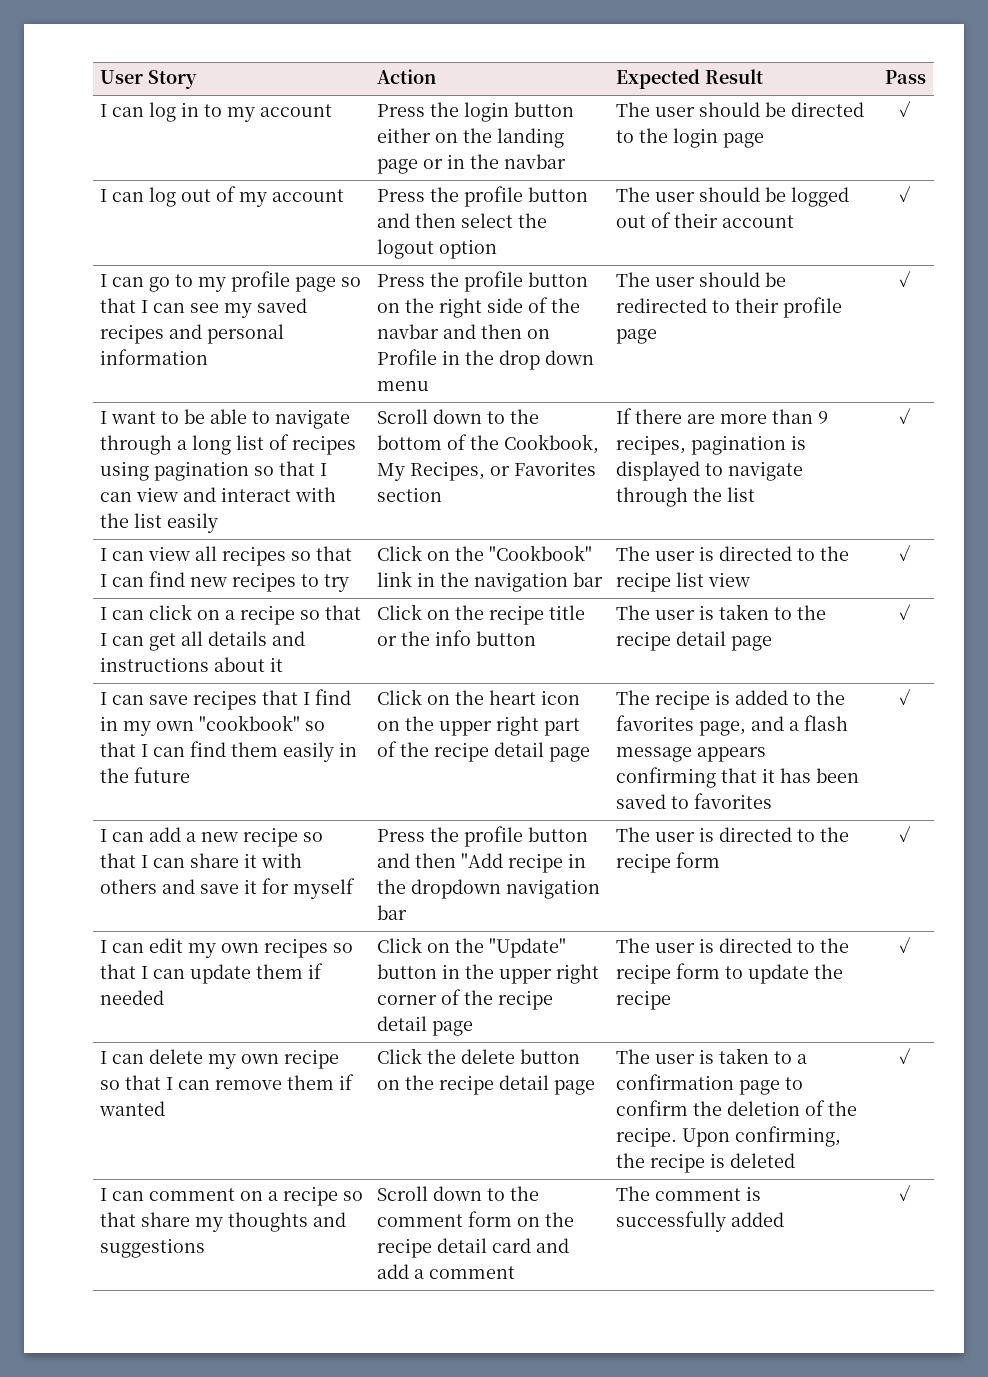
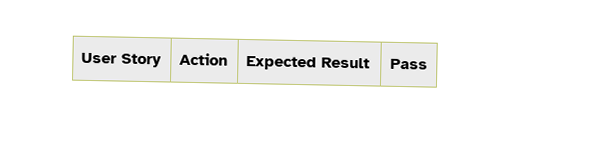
[100,102,333,122] [377,102,575,122] [377,128,565,148] [377,154,567,174] [616,102,865,117] [616,128,765,148] [899,101,911,117] [100,186,345,207] [377,186,589,207] [377,213,548,228] [377,239,498,259] [616,187,850,207] [616,212,795,228] [899,186,911,202] [100,271,362,292] [100,298,308,318] [100,324,285,344] [100,349,209,365] [377,271,589,292] [377,297,581,318] [377,324,551,339] [377,349,595,370] [377,381,430,391] [616,272,787,287] [616,297,843,318] [616,329,658,344] [899,271,911,287] [100,409,351,429] [100,434,357,455] [100,461,328,481] [100,487,337,502] [100,513,219,533] [377,409,540,424] [377,434,600,454] [377,461,597,481] [377,487,443,502] [616,408,829,424] [616,435,807,455] [616,461,804,481] [616,487,756,507] [899,408,911,424] [100,546,353,566] [100,571,350,592] [377,545,593,561] [377,571,604,592] [616,546,850,561] [616,572,751,592] [899,545,911,561] [100,604,362,625] [100,631,306,651] [100,657,284,672] [377,604,586,625] [377,630,537,646] [616,604,827,620] [616,631,773,651] [899,604,911,620] [100,689,352,710] [100,715,326,736] [100,741,358,762] [100,767,191,783] [377,689,581,705] [377,716,581,736] [377,741,591,762] [616,690,846,710] [616,715,849,736] [616,747,767,762] [616,767,860,788] [616,793,773,809] [899,689,911,705] [100,827,324,847] [100,853,303,868] [100,878,356,899] [377,826,589,847] [377,853,587,873] [377,879,601,899] [377,905,408,920] [616,827,850,842] [616,852,721,873] [899,826,911,842] [100,938,354,958] [100,963,324,984] [100,990,165,1005] [377,937,567,958] [377,964,600,984] [377,989,554,1010] [377,1016,474,1036] [616,938,850,953] [616,963,844,984] [616,990,672,1010] [899,937,911,953] [100,1049,340,1069] [100,1074,355,1090] [99,1101,166,1116] [377,1048,581,1064] [377,1075,596,1095] [616,1048,808,1064] [616,1074,804,1095] [616,1100,858,1116] [616,1126,842,1147] [616,1153,796,1173] [899,1048,911,1064] [100,1186,364,1206] [100,1212,347,1232] [100,1238,206,1258] [377,1186,540,1201] [377,1211,575,1227] [377,1238,570,1258] [377,1264,516,1279] [616,1186,762,1201] [616,1211,785,1232] [899,1185,911,1201] // I can log in to my account | Press the login button either on the landing page or in the navbar | The user should be directed to the login page | ✓ // I can log out of my account | Press the profile button and then select the logout option | The user should be logged out of their account | ✓ // I can go to my profile page so that I can see my saved recipes and personal information | Press the profile button on the right side of the navbar and then on Profile in the drop down menu | The user should be redirected to their profile page | ✓ // I want to be able to navigate through a long list of recipes using pagination so that I can view and interact with the list easily | Scroll down to the bottom of the Cookbook, My Recipes, or Favorites section | If there are more than 9 recipes, pagination is displayed to navigate through the list | ✓ // I can view all recipes so that I can find new recipes to try | Click on the "Cookbook" link in the navigation bar | The user is directed to the recipe list view | ✓ // I can click on a recipe so that I can get all details and instructions about it | Click on the recipe title or the info button | The user is taken to the recipe detail page | ✓ // I can save recipes that I find in my own "cookbook" so that I can find them easily in the future | Click on the heart icon on the upper right part of the recipe detail page | The recipe is added to the favorites page, and a flash message appears confirming that it has been saved to favorites | ✓ // I can add a new recipe so that I can share it with others and save it for myself | Press the profile button and then "Add recipe in the dropdown navigation bar | The user is directed to the recipe form | ✓ // I can edit my own recipes so that I can update them if needed | Click on the "Update" button in the upper right corner of the recipe detail page | The user is directed to the recipe form to update the recipe | ✓ // I can delete my own recipe so that I can remove them if wanted | Click the delete button on the recipe detail page | The user is taken to a confirmation page to confirm the deletion of the recipe. Upon confirming, the recipe is deleted | ✓ // I can comment on a recipe so that share my thoughts and suggestions | Scroll down to the comment form on the recipe detail card and add a comment | The comment is successfully added | ✓ -> (428, 64) none

